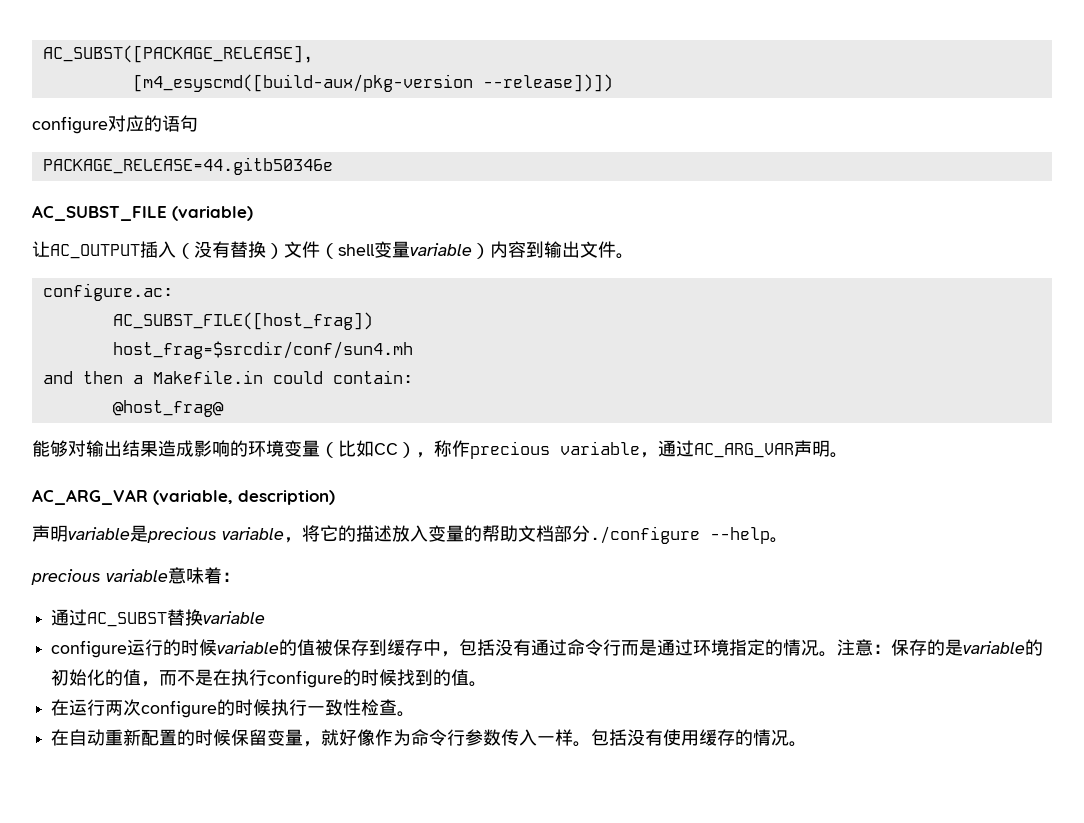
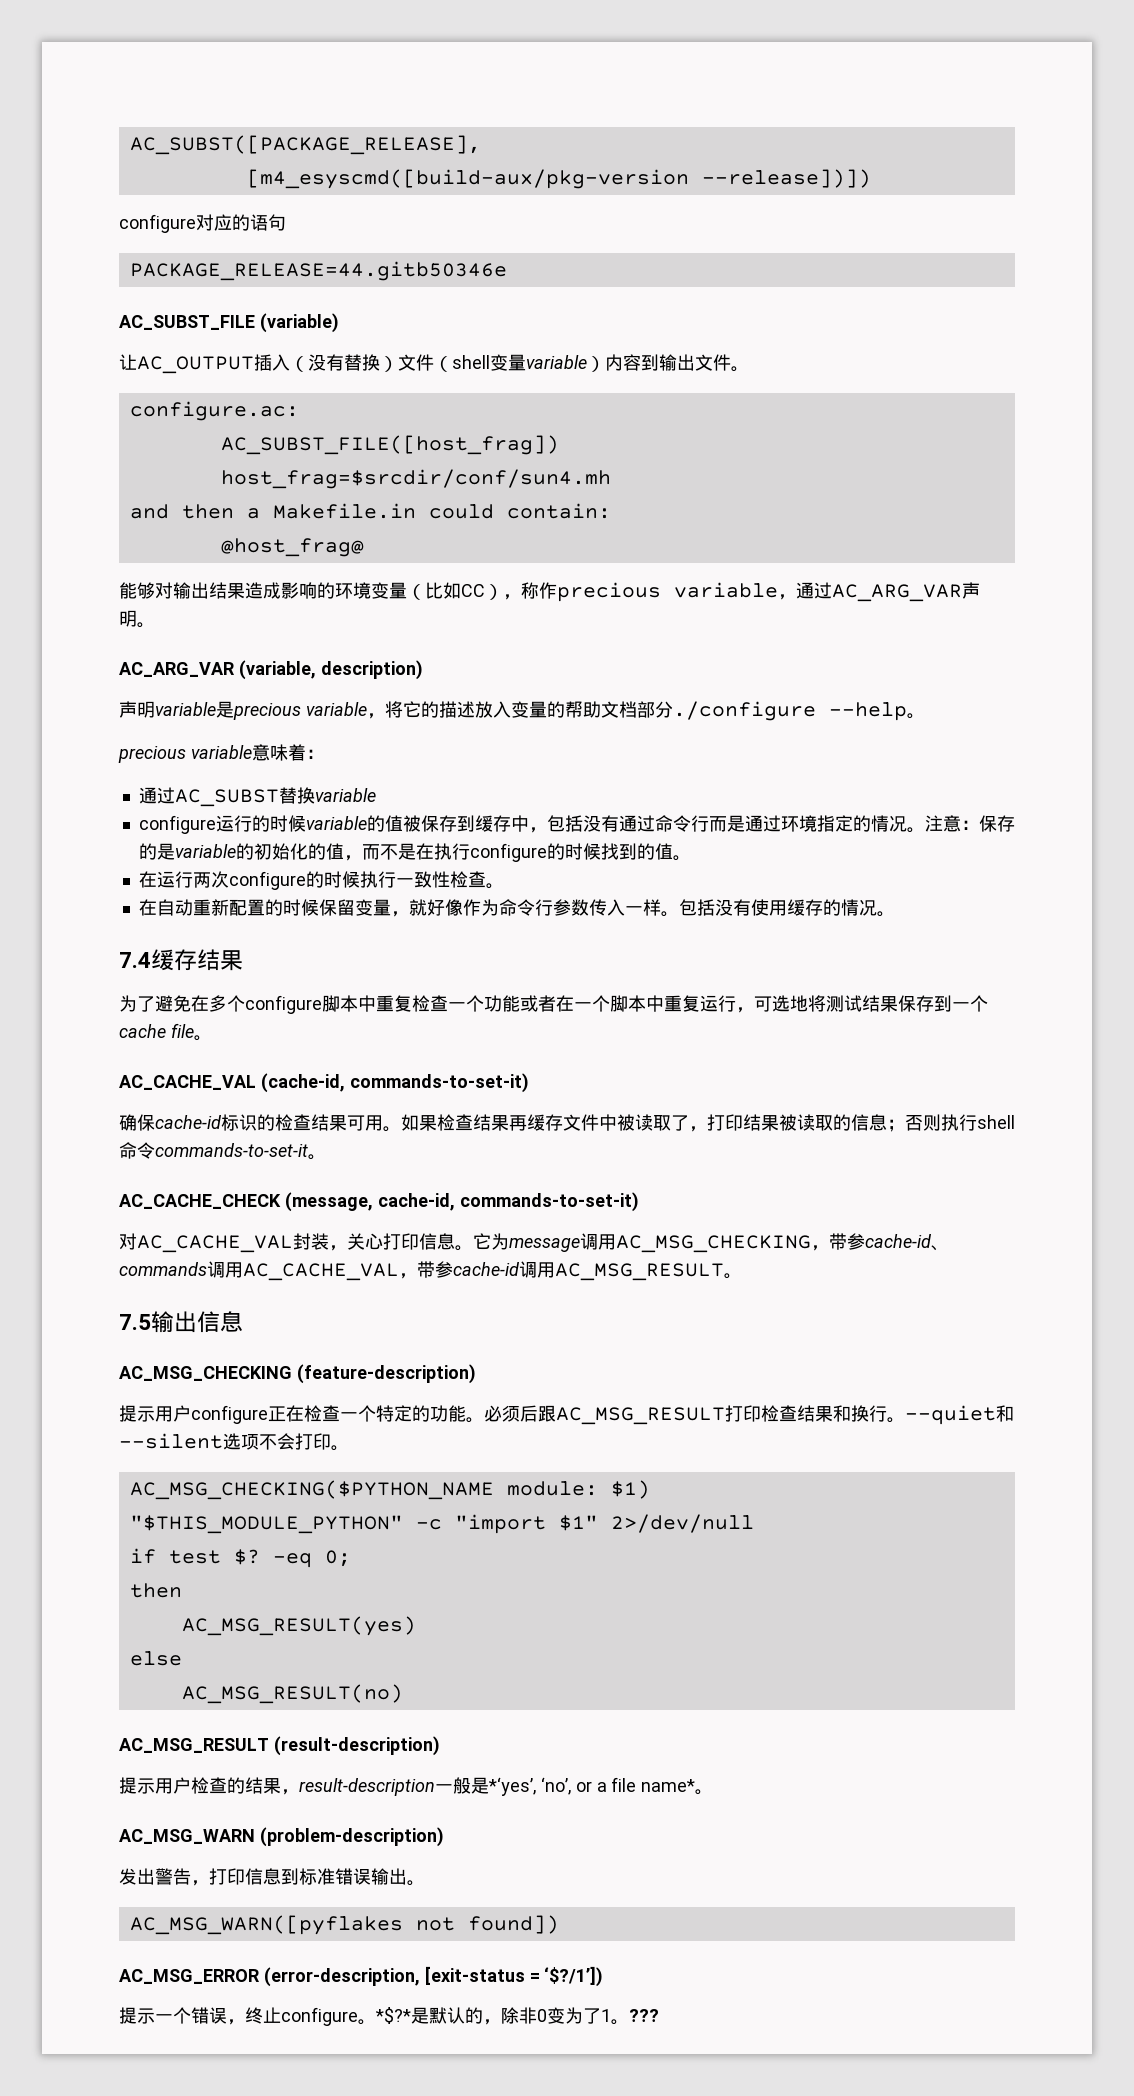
(808, 744) none -> [119,949,243,971] [119,995,988,1014] [119,1023,212,1041] [119,1073,529,1093] [119,1114,1015,1132] [119,1142,326,1160] [119,1192,639,1212] [119,1233,949,1253] [119,1261,742,1281] [119,1311,243,1333] [119,1364,476,1384] [119,1405,1014,1425] [119,1433,349,1451] [129,1480,650,1500] [129,1514,754,1534] [129,1548,351,1568] [129,1583,182,1598] [181,1616,416,1636] [129,1651,182,1666] [181,1684,403,1704] [119,1736,440,1756] [119,1777,714,1796] [119,1827,444,1847] [119,1868,425,1886] [129,1915,559,1935] [119,1966,604,1987] [119,2007,659,2026] // 7.4缓存结果 // 为了避免在多个configure脚本中重复检查一个功能或者在一个脚本中重复运行，可选地将测试结果保存到一个cache file。 // AC_CACHE_VAL (cache-id, commands-to-set-it) // 确保cache-id标识的检查结果可用。如果检查结果再缓存文件中被读取了，打印结果被读取的信息；否则执行shell命令commands-to-set-it。 // AC_CACHE_CHECK (message, cache-id, commands-to-set-it) // 对AC_CACHE_VAL封装，关心打印信息。它为message调用AC_MSG_CHECKING，带参cache-id、commands调用AC_CACHE_VAL，带参cache-id调用AC_MSG_RESULT。 // 7.5输出信息 // AC_MSG_CHECKING (feature-description) // 提示用户configure正在检查一个特定的功能。必须后跟AC_MSG_RESULT打印检查结果和换行。--quiet和--silent选项不会打印。 // AC_MSG_CHECKING($PYTHON_NAME module: $1) // "$THIS_MODULE_PYTHON" -c "import $1" 2>/dev/null // if test $? -eq 0; // then // AC_MSG_RESULT(yes) // else // AC_MSG_RESULT(no) // AC_MSG_RESULT (result-description) // 提示用户检查的结果，result-description一般是*‘yes’, ‘no’, or a file name*。 // AC_MSG_WARN (problem-description) // 发出警告，打印信息到标准错误输出。 // AC_MSG_WARN([pyflakes not found]) // AC_MSG_ERROR (error-description, [exit-status = ‘$?/1’]) // 提示一个错误，终止configure。*$?*是默认的，除非0变为了1。???

